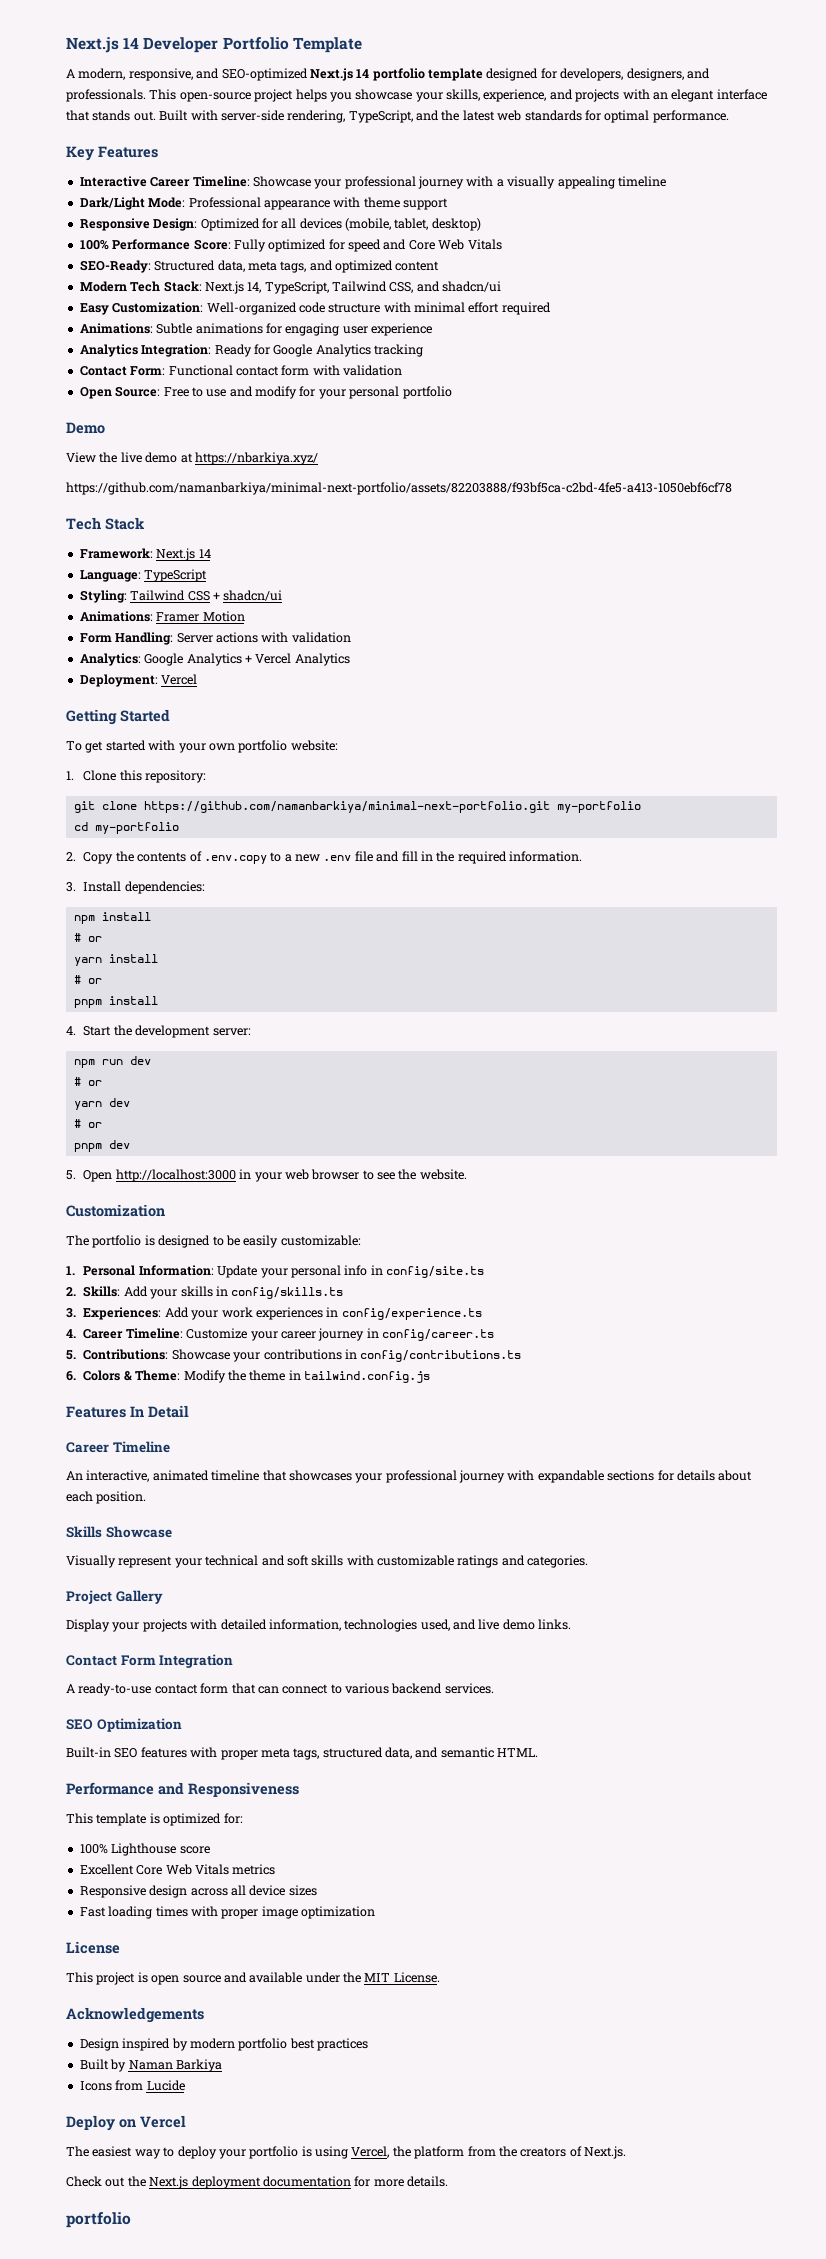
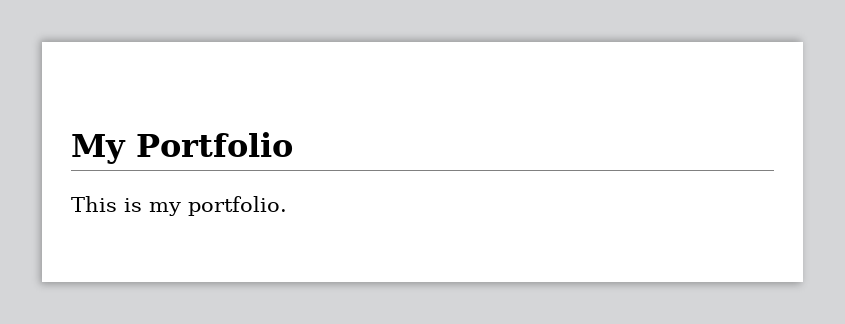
[66,37,362,53] [66,68,710,81] [66,89,767,102] [66,110,729,123] [66,146,158,161] [79,176,666,189] [79,197,448,210] [79,218,481,231] [79,239,502,252] [79,260,440,273] [79,281,502,294] [79,302,551,315] [79,323,432,336] [79,344,423,357] [79,365,402,376] [79,386,452,399] [66,422,105,434] [66,452,318,465] [66,482,732,495] [66,517,145,530] [79,548,211,561] [79,569,208,582] [79,590,283,603] [79,611,245,622] [79,632,351,645] [79,653,350,666] [79,674,198,687] [66,709,170,725] [66,740,338,753] [66,770,207,783] [73,801,641,813] [73,822,179,834] [66,851,583,864] [66,881,205,894] [73,912,151,924] [73,933,102,942] [73,954,158,966] [73,975,102,984] [73,996,158,1008] [66,1025,251,1038] [73,1056,151,1068] [73,1077,102,1086] [73,1098,130,1110] [73,1119,102,1128] [73,1140,130,1152] [66,1169,467,1182] [66,1204,165,1217] [66,1235,361,1248] [66,1265,485,1278] [66,1286,344,1299] [66,1307,482,1320] [66,1328,495,1341] [66,1349,522,1362] [66,1370,431,1383] [66,1405,189,1418] [66,1441,170,1453] [66,1470,753,1483] [66,1491,147,1504] [66,1526,172,1538] [66,1555,589,1568] [66,1590,163,1604] [66,1619,572,1632] [66,1654,234,1668] [66,1683,494,1696] [66,1718,182,1732] [66,1747,539,1760] [66,1782,299,1797] [66,1813,243,1826] [79,1843,210,1856] [79,1864,276,1875] [79,1885,317,1898] [79,1906,375,1919] [66,1941,120,1954] [66,1972,440,1985] [66,2007,204,2023] [79,2038,368,2051] [79,2059,222,2072] [79,2080,185,2091] [66,2115,186,2131] [66,2146,626,2159] [66,2176,448,2189] [66,2212,131,2228] Next.js 14 Developer Portfolio Template // A modern, responsive, and SEO-optimized Next.js 14 portfolio template designed for developers, designers, and professionals. This open-source project helps you showcase your skills, experience, and projects with an elegant interface that stands out. Built with server-side rendering, TypeScript, and the latest web standards for optimal performance. // Key Features // Interactive Career Timeline: Showcase your professional journey with a visually appealing timeline // Dark/Light Mode: Professional appearance with theme support // Responsive Design: Optimized for all devices (mobile, tablet, desktop) // 100% Performance Score: Fully optimized for speed and Core Web Vitals // SEO-Ready: Structured data, meta tags, and optimized content // Modern Tech Stack: Next.js 14, TypeScript, Tailwind CSS, and shadcn/ui // Easy Customization: Well-organized code structure with minimal effort required // Animations: Subtle animations for engaging user experience // Analytics Integration: Ready for Google Analytics tracking // Contact Form: Functional contact form with validation // Open Source: Free to use and modify for your personal portfolio // Demo // View the live demo at https://nbarkiya.xyz/ // https://github.com/namanbarkiya/minimal-next-portfolio/assets/82203888/f93bf5ca-c2bd-4fe5-a413-1050ebf6cf78 // Tech Stack // Framework: Next.js 14 // Language: TypeScript // Styling: Tailwind CSS + shadcn/ui // Animations: Framer Motion // Form Handling: Server actions with validation // Analytics: Google Analytics + Vercel Analytics // Deployment: Vercel // Getting Started // To get started with your own portfolio website: // 1. Clone this repository: // git clone https://github.com/namanbarkiya/minimal-next-portfolio.git my-portfolio // cd my-portfolio // 2. Copy the contents of .env.copy to a new .env file and fill in the required information. // 3. Install dependencies: // npm install // # or // yarn install // # or // pnpm install // 4. Start the development server: // npm run dev // # or // yarn dev // # or // pnpm dev // 5. Open http://localhost:3000 in your web browser to see the website. // Customization // The portfolio is designed to be easily customizable: // 1. Personal Information: Update your personal info in config/site.ts // 2. Skills: Add your skills in config/skills.ts // 3. Experiences: Add your work experiences in config/experience.ts // 4. Career Timeline: Customize your career journey in config/career.ts // 5. Contributions: Showcase your contributions in config/contributions.ts // 6. Colors & Theme: Modify the theme in tailwind.config.js // Features In Detail // Career Timeline // An interactive, animated timeline that showcases your professional journey with expandable sections for details about each position. // Skills Showcase // Visually represent your technical and soft skills with customizable ratings and categories. // Project Gallery // Display your projects with detailed information, technologies used, and live demo links. // Contact Form Integration // A ready-to-use contact form that can connect to various backend services. // SEO Optimization // Built-in SEO features with proper meta tags, structured data, and semantic HTML. // Performance and Responsiveness // This template is optimized for: // 100% Lighthouse score // Excellent Core Web Vitals metrics // Responsive design across all device sizes // Fast loading times with proper image optimization // License // This project is open source and available under the MIT License. // Acknowledgements // Design inspired by modern portfolio best practices // Built by Naman Barkiya // Icons from Lucide // Deploy on Vercel // The easiest way to deploy your portfolio is using Vercel, the platform from the creators of Next.js. // Check out the Next.js deployment documentation for more details. // portfolio -> [71,132,293,164] [71,196,287,216] My Portfolio // This is my portfolio.

